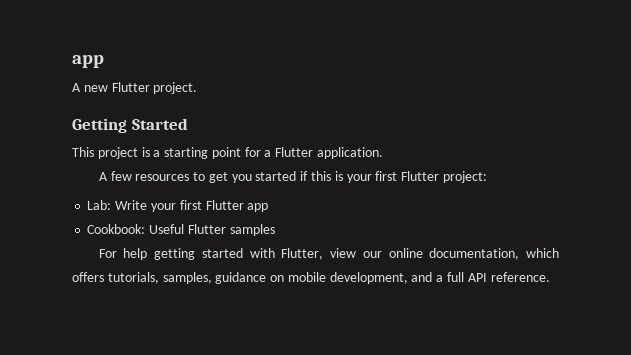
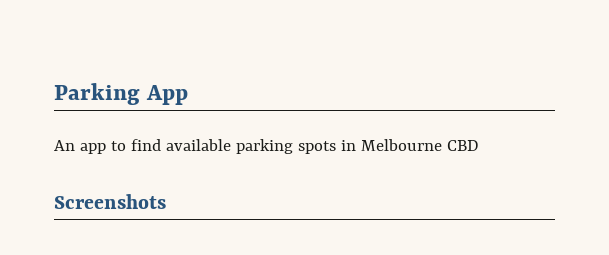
[72,55,104,68] [72,82,198,94] [72,118,188,133] [72,147,384,159] [98,171,487,183] [87,200,269,212] [87,224,275,236] [98,248,559,260] [72,272,550,284] app // A new Flutter project. // Getting Started // This project is a starting point for a Flutter application. // A few resources to get you started if this is your first Flutter project: // Lab: Write your first Flutter app // Cookbook: Useful Flutter samples // For help getting started with Flutter, view our online documentation, which offers tutorials, samples, guidance on mobile development, and a full API reference. -> [54,83,189,105] [54,139,479,154] [54,194,166,209] Parking App // An app to find available parking spots in Melbourne CBD // Screenshots

